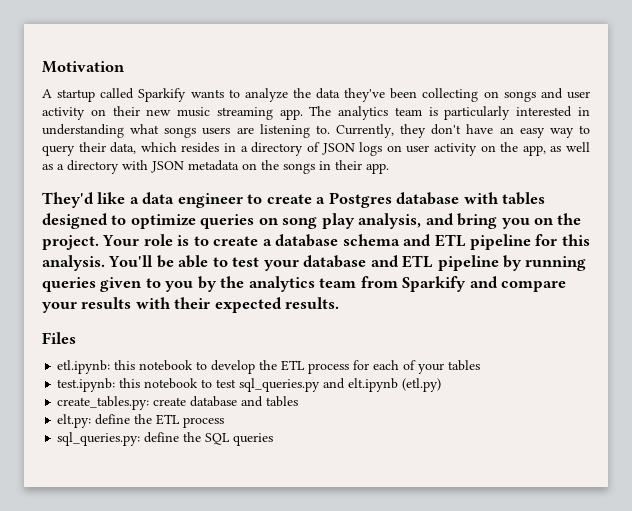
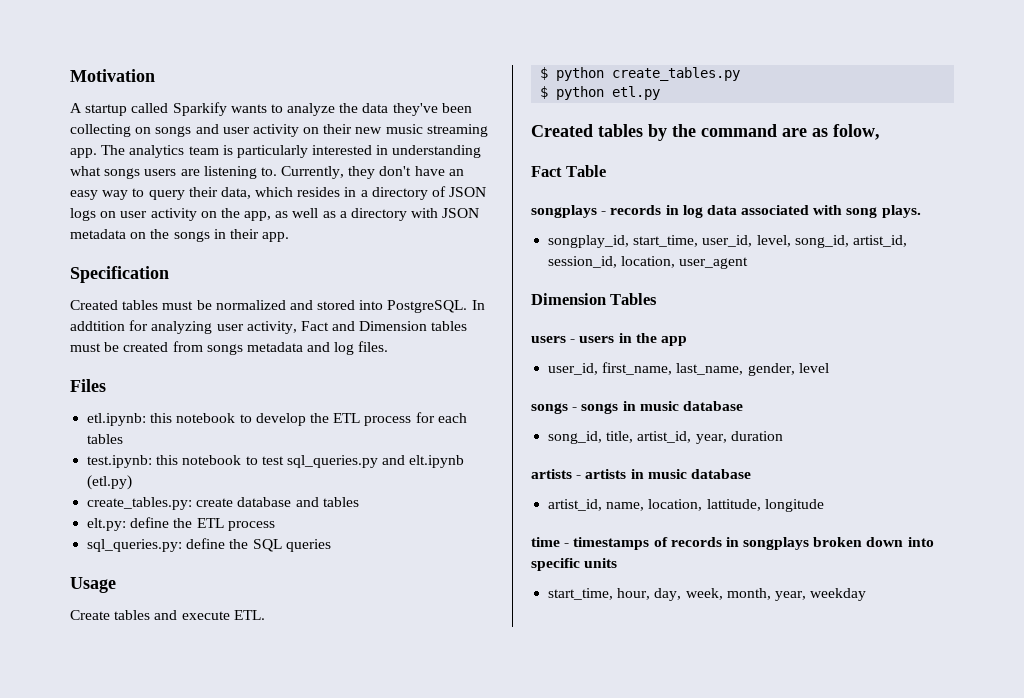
[42,192,546,208] [42,213,582,229] [42,234,590,250] [42,255,587,271] [42,276,567,292] [42,297,340,313] They'd like a data engineer to create a Postgres database with tables designed to optimize queries on song play analysis, and bring you on the project. Your role is to create a database schema and ETL pipeline for this analysis. You'll be able to test your database and ETL pipeline by running queries given to you by the analytics team from Sparkify and compare your results with their expected results. -> [70,266,169,283] [70,300,485,313] [70,320,468,334] [70,341,389,355] Specification // Created tables must be normalized and stored into PostgreSQL. In addtition for analyzing user activity, Fact and Dimension tables must be created from songs metadata and log files.
[403,360,445,374] of your -> (467, 418) none
(274, 439) none -> [70,577,116,593] [70,610,265,620] [540,67,741,81] [540,86,661,100] [531,124,880,141] [531,165,607,177] [531,205,921,218] [548,235,907,248] [548,256,749,269] [531,293,658,305] [531,333,687,346] [548,362,829,376] [531,401,743,414] [548,431,783,444] [531,469,751,479] [548,499,824,512] [531,537,934,550] [531,558,618,571] [548,588,867,601] // Usage // Create tables and execute ETL. // $ python create_tables.py // $ python etl.py // Created tables by the command are as folow, // Fact Table // songplays - records in log data associated with song plays. // songplay_id, start_time, user_id, level, song_id, artist_id, session_id, location, user_agent // Dimension Tables // users - users in the app // user_id, first_name, last_name, gender, level // songs - songs in music database // song_id, title, artist_id, year, duration // artists - artists in music database // artist_id, name, location, lattitude, longitude // time - timestamps of records in songplays broken down into specific units // start_time, hour, day, week, month, year, weekday

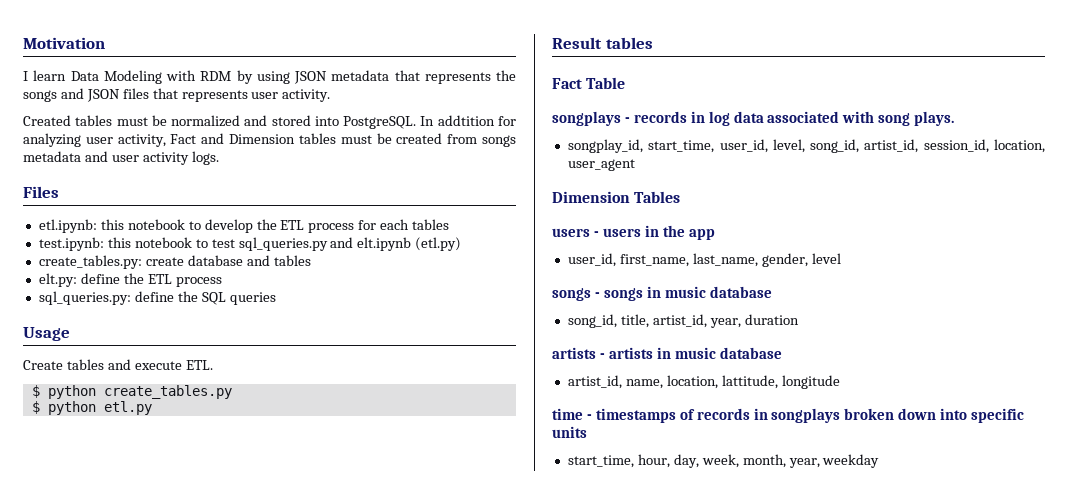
[70,102,472,116] [70,124,488,137] [70,145,482,158] [70,166,464,179] [70,186,487,200] [70,208,480,221] [70,229,290,242] [70,266,169,283] A startup called Sparkify wants to analyze the data they've been collecting on songs and user activity on their new music streaming app. The analytics team is particularly interested in understanding what songs users are listening to. Currently, they don't have an easy way to query their data, which resides in a directory of JSON logs on user activity on the app, as well as a directory with JSON metadata on the songs in their app. // Specification -> [23,70,516,84] [23,88,331,102] I learn Data Modeling with RDM by using JSON metadata that represents the songs and JSON files that represents user activity.
[334,341,389,355] log files. -> [111,151,219,165] user activity logs.
[531,124,880,141] Created tables by the command are as folow, -> [552,37,653,49] Result tables

